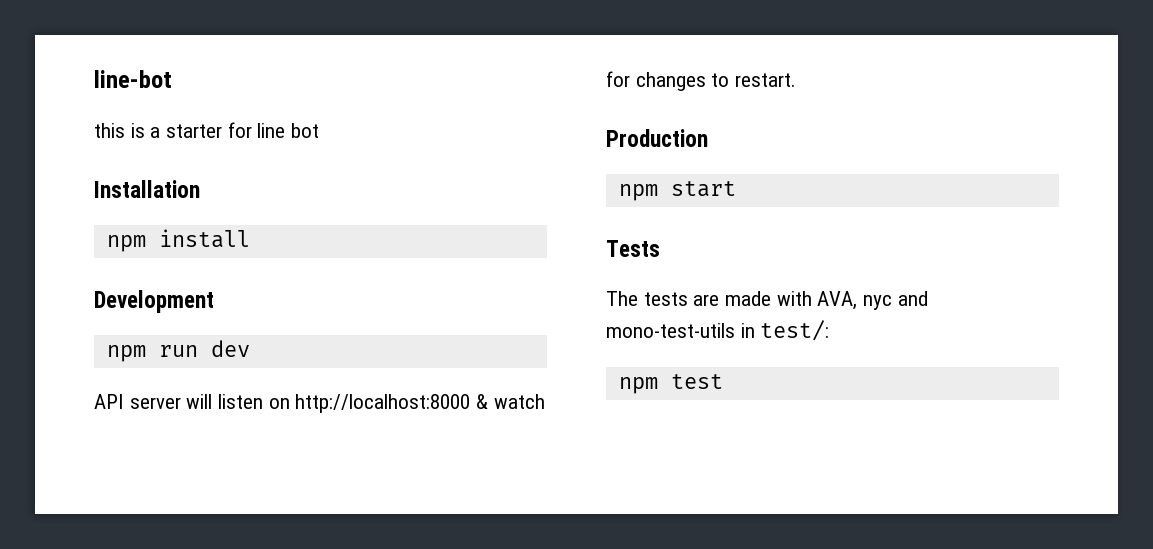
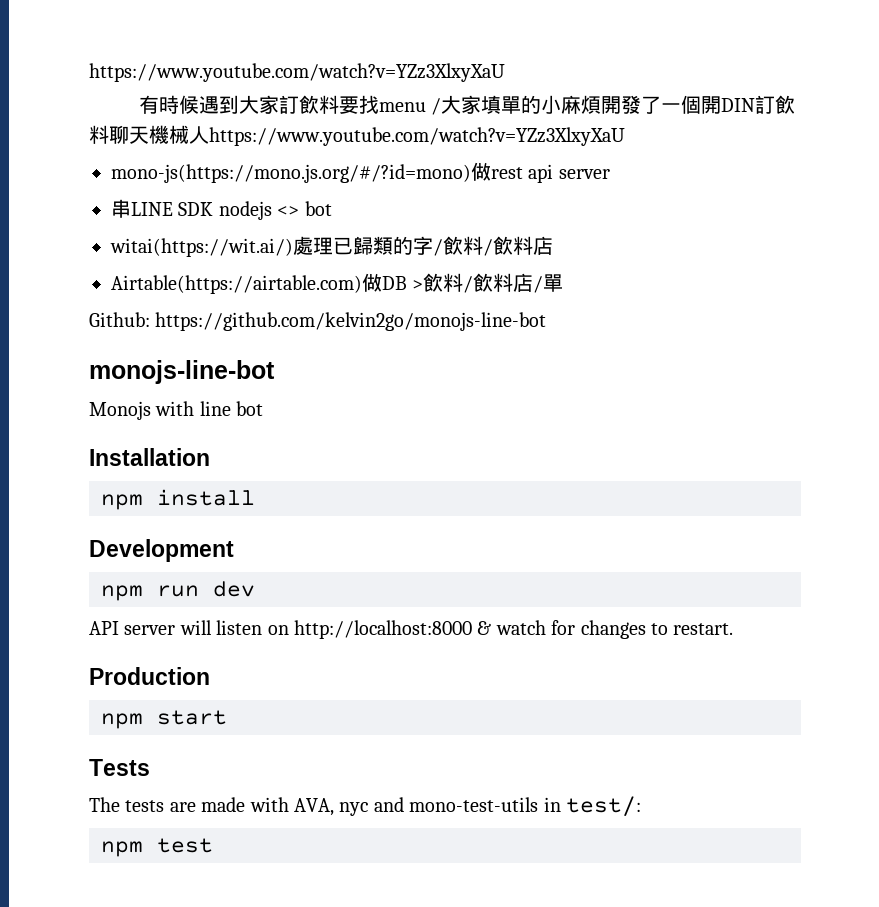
[94,70,172,88] [94,122,252,138] line-bot // this is a starter for -> [89,63,505,82] [138,95,795,115] [89,125,625,146] [111,162,610,183] [111,199,332,220] [110,236,553,257] [111,273,564,294] [89,312,547,331] [89,360,275,384] [89,401,195,420] https://www.youtube.com/watch?v=YZz3XlxyXaU // 有時候遇到大家訂飲料要找menu /大家填單的小麻煩開發了一個開DIN訂飲料聊天機械人https://www.youtube.com/watch?v=YZz3XlxyXaU // mono-js(https://mono.js.org/#/?id=mono)做rest api server // 串LINE SDK nodejs <> bot // witai(https://wit.ai/)處理已歸類的字/飲料/飲料店 // Airtable(https://airtable.com)做DB >飲料/飲料店/單 // Github: https://github.com/kelvin2go/monojs-line-bot // monojs-line-bot // Monojs with

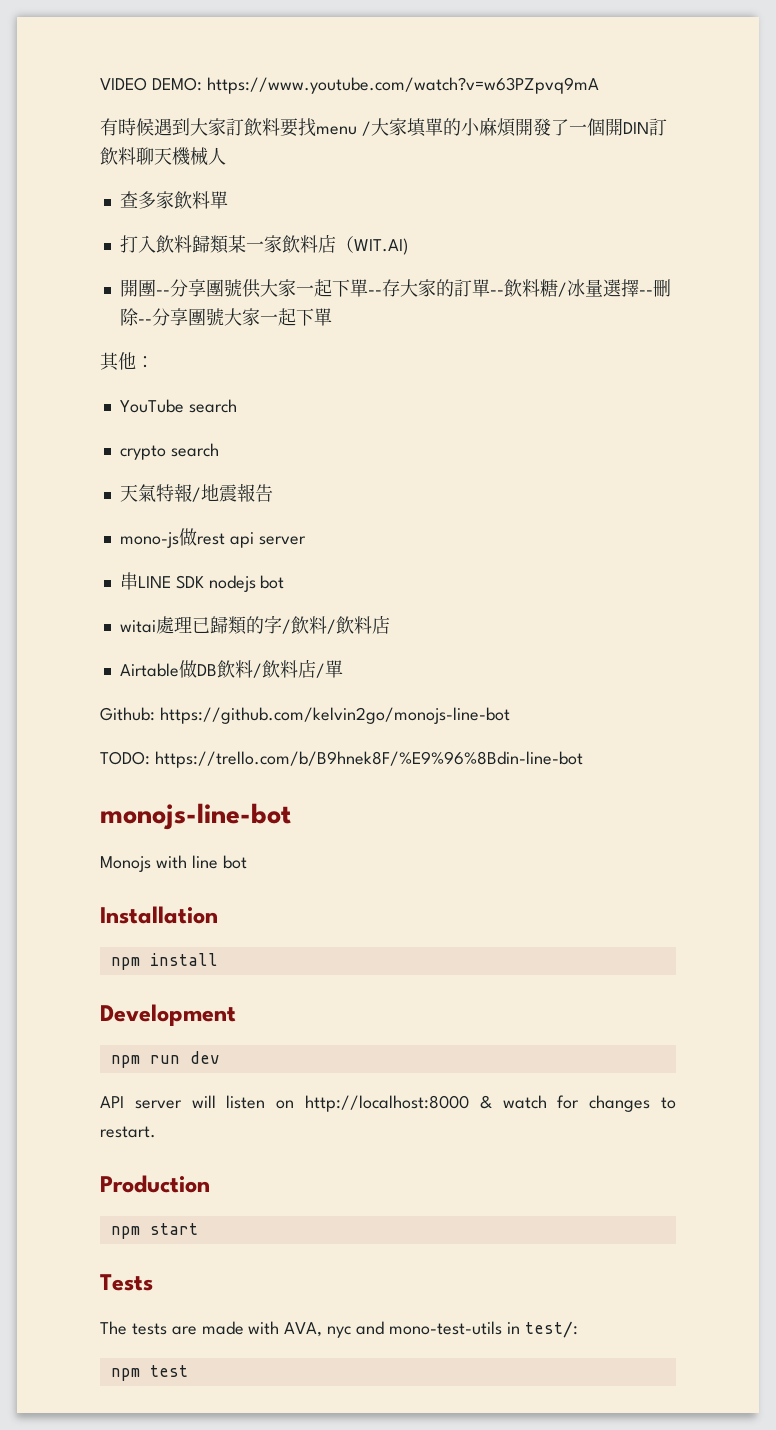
[89,63,505,82] https://www.youtube.com/watch?v=YZz3XlxyXaU -> [100,77,599,94] VIDEO DEMO: https://www.youtube.com/watch?v=w63PZpvq9mA
[209,127,625,146] [111,164,471,183] https://www.youtube.com/watch?v=YZz3XlxyXaU // mono-js(https://mono.js.org/#/?id=mono) -> [119,191,228,209] [119,234,408,255] [119,279,671,298] [119,308,332,326] [100,352,154,371] [119,399,237,413] [119,443,219,460] [119,483,273,502] [119,532,179,548] // 查多家飲料單 // 打入飲料歸類某一家飲料店（WIT.AI) // 開團--分享團號供大家一起下單--存大家的訂單--飲料糖/冰量選擇--刪除--分享團號大家一起下單 // 其他： // YouTube search // crypto search // 天氣特報/地震報告 // mono-js
[277,201,332,216] [110,238,293,257] <> bot // witai(https://wit.ai/) -> [260,575,285,589] [119,620,156,633] bot // witai
[111,273,424,294] Airtable(https://airtable.com)做DB > -> [119,660,217,678] Airtable做DB
(547, 321) none -> [100,751,583,768] // TODO: https://trello.com/b/B9hnek8F/%E9%96%8Bdin-line-bot

